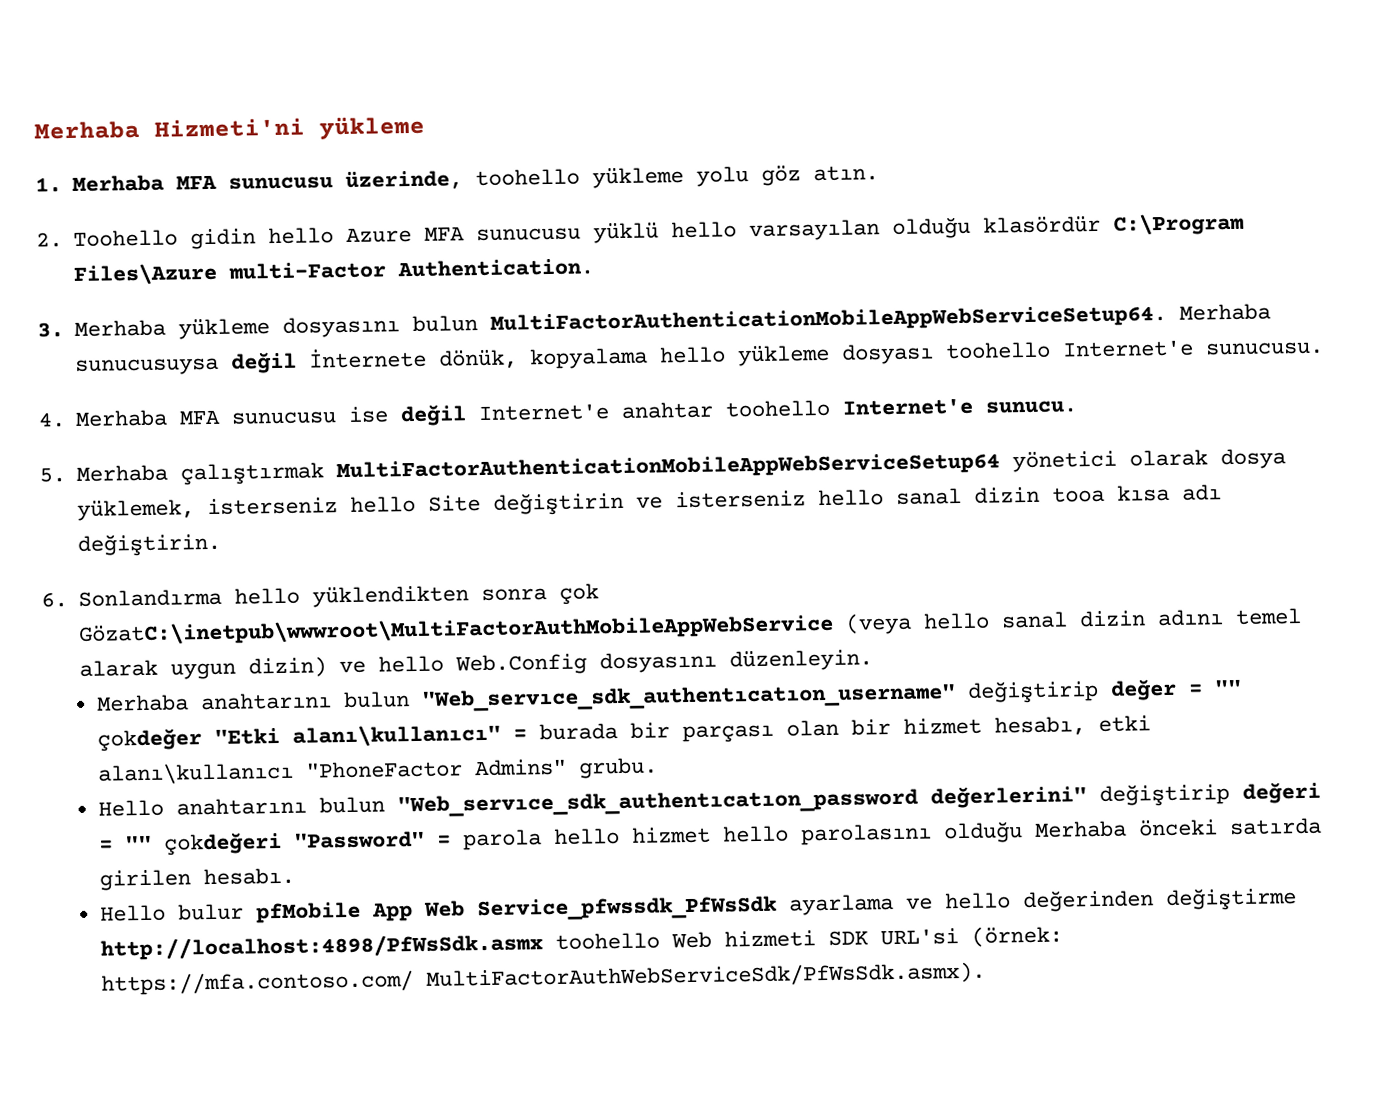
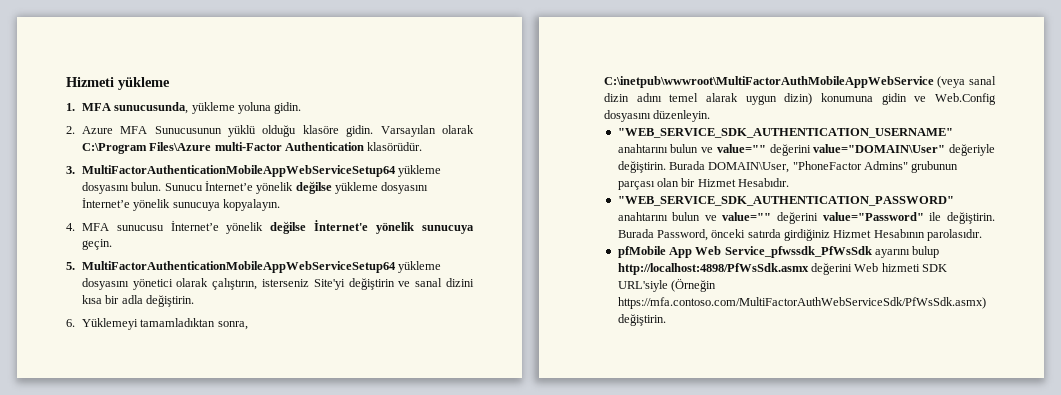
[34,117,305,140] Merhaba Hizmeti'ni -> [66,77,114,87] Hizmeti
[72,165,880,192] [36,215,1102,250] Merhaba MFA sunucusu üzerinde, toohello yükleme yolu göz atın. // 2. Toohello gidin hello Azure MFA sunucusu yüklü hello varsayılan olduğu klasördür -> [81,102,302,114] [66,125,474,137] MFA sunucusunda, yükleme yoluna gidin. // 2. Azure MFA Sunucusunun yüklü olduğu klasöre gidin. Varsayılan olarak
[397,258,595,278] Authentication. -> [284,142,423,151] Authentication klasörüdür.
[74,303,1272,340] [75,340,1325,376] Merhaba yükleme dosyasını bulun MultiFactorAuthenticationMobileAppWebServiceSetup64. Merhaba sunucusuysa değil İnternete dönük, kopyalama hello yükleme dosyası toohello Internet'e sunucusu. -> [81,165,442,177] [81,181,429,194] [81,198,280,211] MultiFactorAuthenticationMobileAppWebServiceSetup64 yükleme dosyasını bulun. Sunucu İnternet’e yönelik değilse yükleme dosyasını İnternet’e yönelik sunucuya kopyalayın.
[75,398,1078,427] [39,448,1287,486] [77,484,1223,521] [77,532,222,557] [41,583,600,608] [78,612,991,646] Merhaba MFA sunucusu ise değil Internet'e anahtar toohello Internet'e sunucu. // 5. Merhaba çalıştırmak MultiFactorAuthenticationMobileAppWebServiceSetup64 yönetici olarak dosya yüklemek, isterseniz hello Site değiştirin ve isterseniz hello sanal dizin tooa kısa adı değiştirin. // 6. Sonlandırma hello yüklendikten sonra çok GözatC:\inetpub\wwwroot\MultiFactorAuthMobileAppWebService (veya hello -> [81,220,474,234] [81,239,112,250] [66,261,442,273] [81,278,474,290] [81,295,194,307] [66,318,248,330] [603,76,966,88] MFA sunucusu İnternet’e yönelik değilse İnternet'e yönelik sunucuya geçin. // 5. MultiFactorAuthenticationMobileAppWebServiceSetup64 yükleme dosyasını yönetici olarak çalıştırın, isterseniz Site'yi değiştirin ve sanal dizini kısa bir adla değiştirin. // 6. Yüklemeyi tamamladıktan sonra, C:\inetpub\wwwroot\MultiFactorAuthMobileAppWebService (veya
[339,655,445,674] ve hello -> [820,93,927,105] konumuna gidin ve
[96,678,1243,712] [97,715,1152,752] [98,757,659,785] [98,781,1322,818] [99,817,1323,856] [99,867,296,891] [100,887,1298,924] [100,925,1064,961] [101,961,987,996] Merhaba anahtarını bulun "Web_servıce_sdk_authentıcatıon_username" değiştirip değer = "" çokdeğer "Etki alanı\kullanıcı" = burada bir parçası olan bir hizmet hesabı, etki alanı\kullanıcı "PhoneFactor Admins" grubu. // Hello anahtarını bulun "Web_servıce_sdk_authentıcatıon_password değerlerini" değiştirip değeri = "" çokdeğeri "Password" = parola hello hizmet hello parolasını olduğu Merhaba önceki satırda girilen hesabı. // Hello bulur pfMobile App Web Service_pfwssdk_PfWsSdk ayarlama ve hello değerinden değiştirme http://localhost:4898/PfWsSdk.asmx toohello Web hizmeti SDK URL'si (örnek: https://mfa.contoso.com/ MultiFactorAuthWebServiceSdk/PfWsSdk.asmx). -> [617,128,953,138] [617,144,995,156] [617,161,959,173] [617,178,790,190] [617,196,954,206] [617,212,995,224] [617,229,983,241] [617,246,940,258] [617,263,948,275] [617,279,716,292] [617,297,986,309] [617,314,666,326] "WEB_SERVICE_SDK_AUTHENTICATION_USERNAME" anahtarını bulun ve value="" değerini value="DOMAIN\User" değeriyle değiştirin. Burada DOMAIN\User, "PhoneFactor Admins" grubunun parçası olan bir Hizmet Hesabıdır. // "WEB_SERVICE_SDK_AUTHENTICATION_PASSWORD" anahtarını bulun ve value="" değerini value="Password" ile değiştirin. Burada Password, önceki satırda girdiğiniz Hizmet Hesabının parolasıdır. // pfMobile App Web Service_pfwssdk_PfWsSdk ayarını bulup http://localhost:4898/PfWsSdk.asmx değerini Web hizmeti SDK URL'siyle (Örneğin https://mfa.contoso.com/MultiFactorAuthWebServiceSdk/PfWsSdk.asmx) değiştirin.

